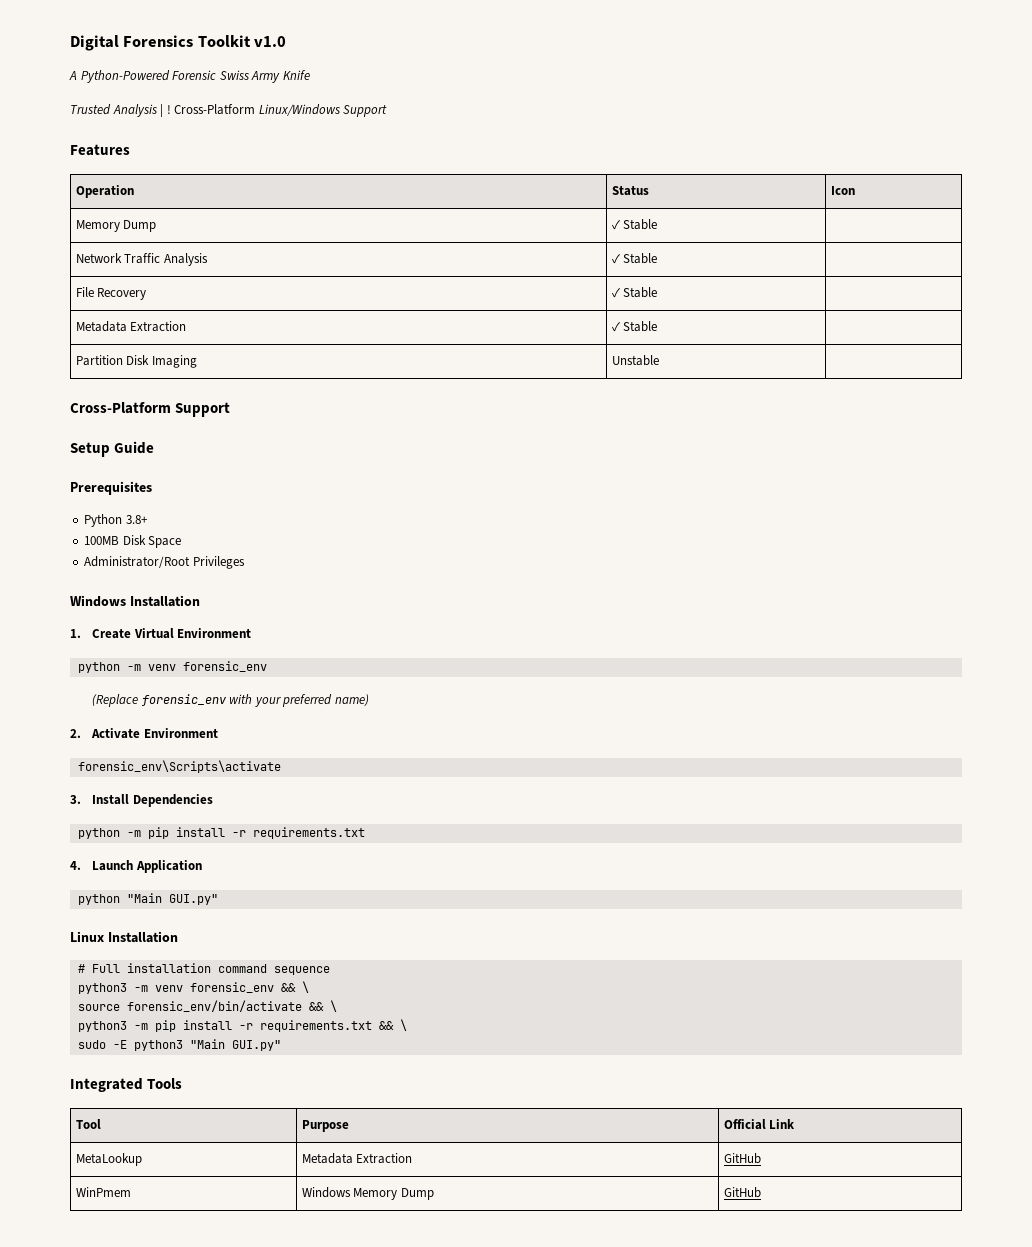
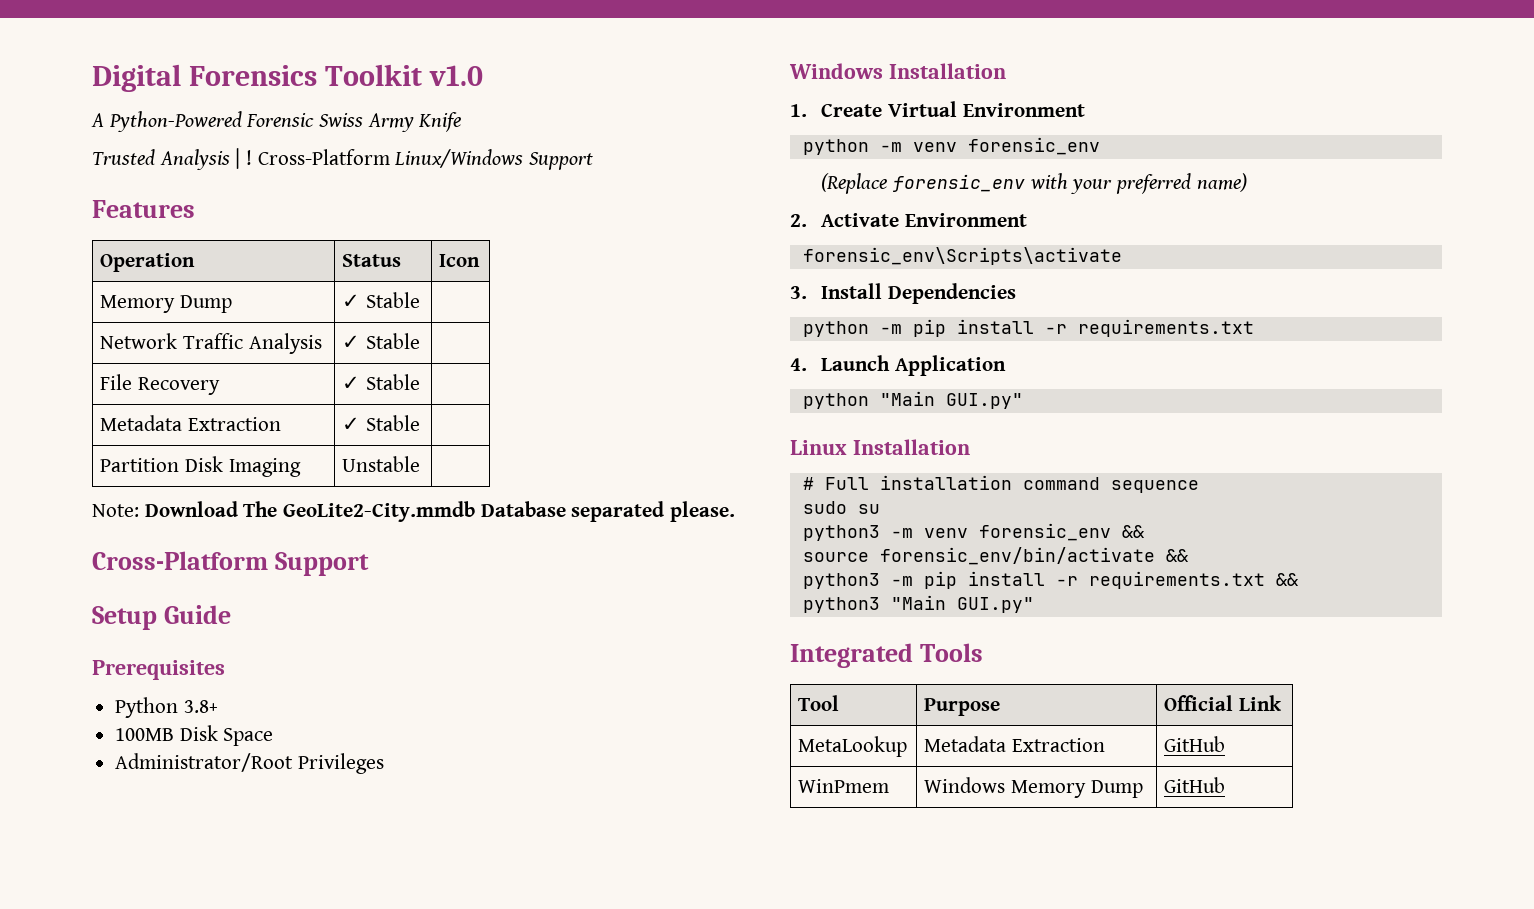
(659, 360) none -> [92,501,736,522] // Note: Download The GeoLite2-City.mmdb Database separated please.
(330, 970) none -> [802,501,880,514] // sudo su
[301,981,309,993] \ -> (1145, 531) none
[329,1000,337,1012] \ -> (1189, 555) none
[399,1019,407,1031] [77,1040,127,1049] \ // sudo -E -> (1299, 579) //

